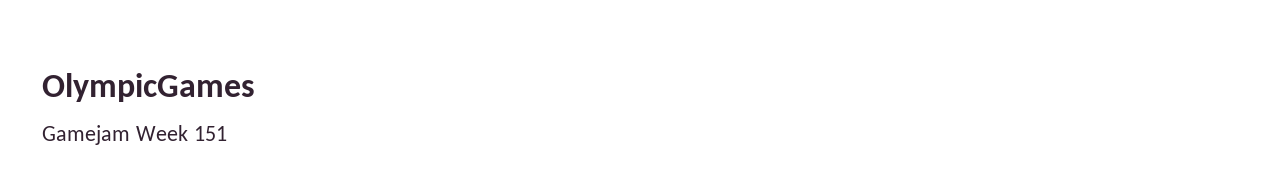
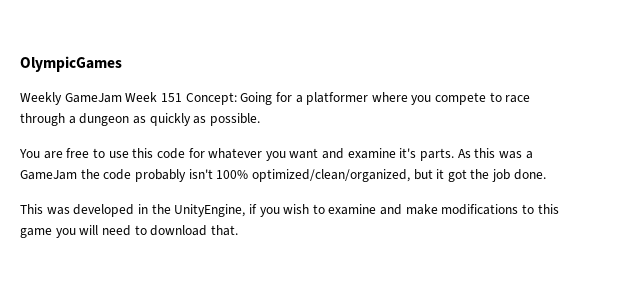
[42,125,227,145] Gamejam Week 151 -> [20,92,531,105] [20,113,260,126] [19,148,533,161] [20,169,546,182] [20,204,559,217] [20,225,238,238] Weekly GameJam Week 151 Concept: Going for a platformer where you compete to race through a dungeon as quickly as possible. // You are free to use this code for whatever you want and examine it's parts. As this was a GameJam the code probably isn't 100% optimized/clean/organized, but it got the job done. // This was developed in the UnityEngine, if you wish to examine and make modifications to this game you will need to download that.

